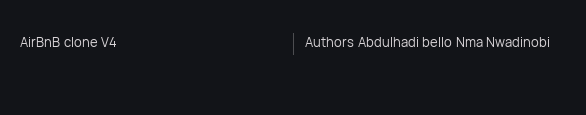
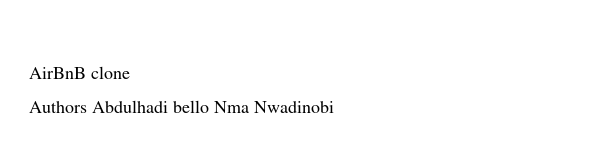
[101,37,118,47] V4 -> (130, 72) none

